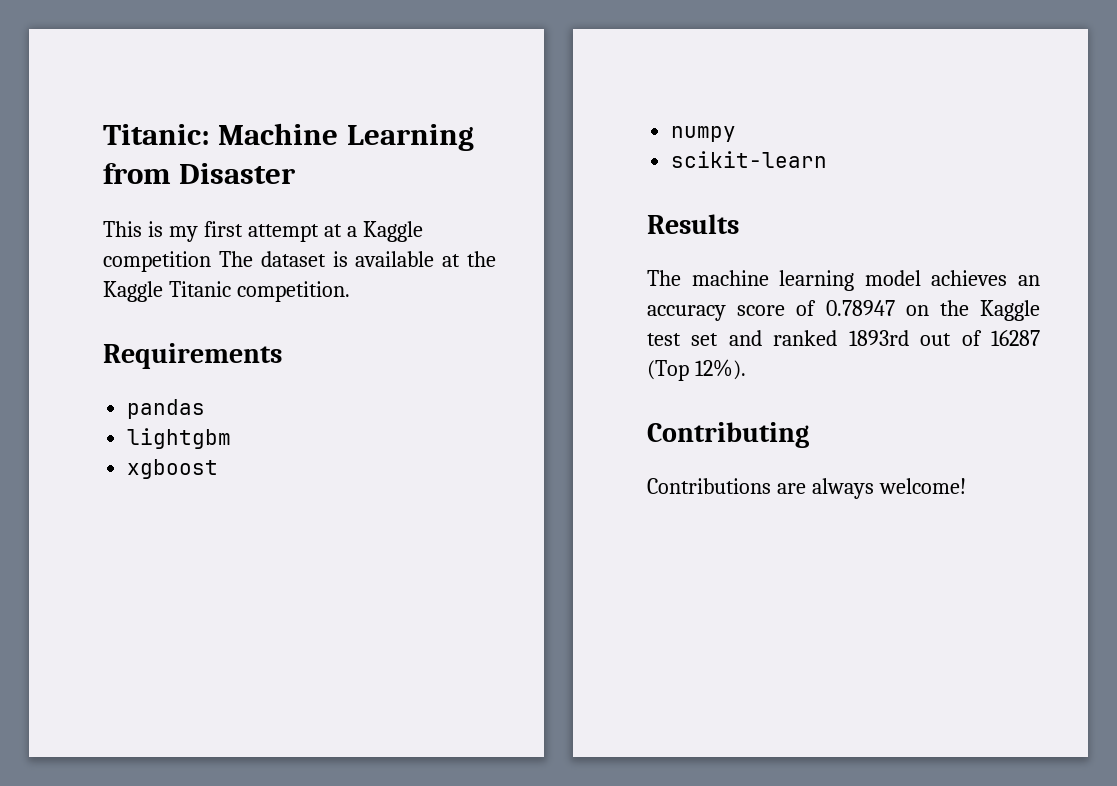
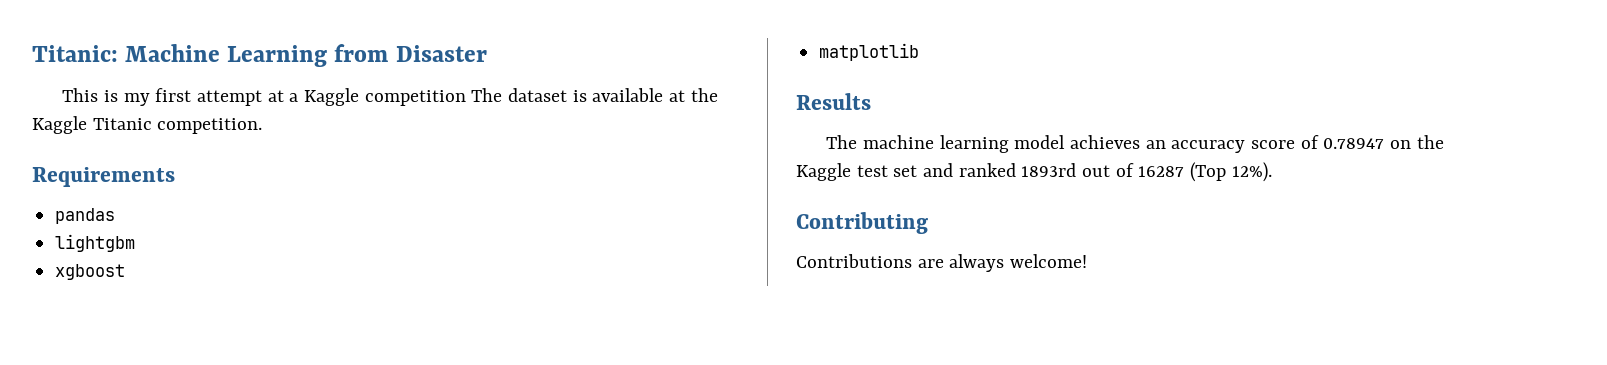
[671,126,737,142] [671,151,828,168] numpy // scikit-learn -> [819,43,920,61] matplotlib

